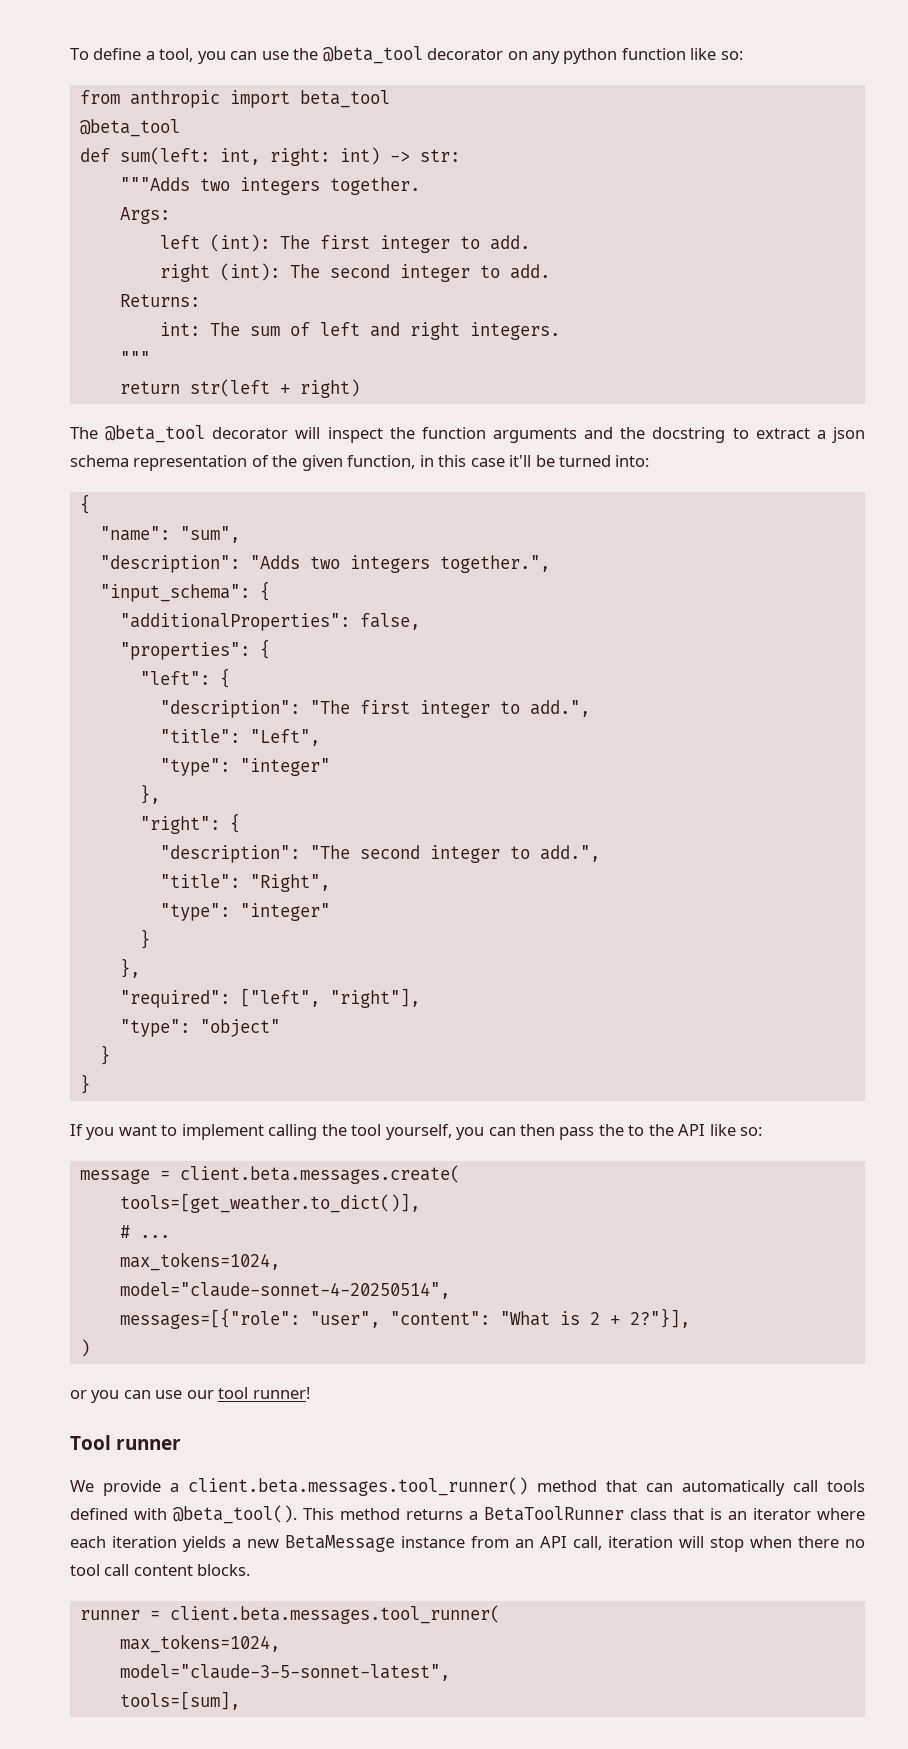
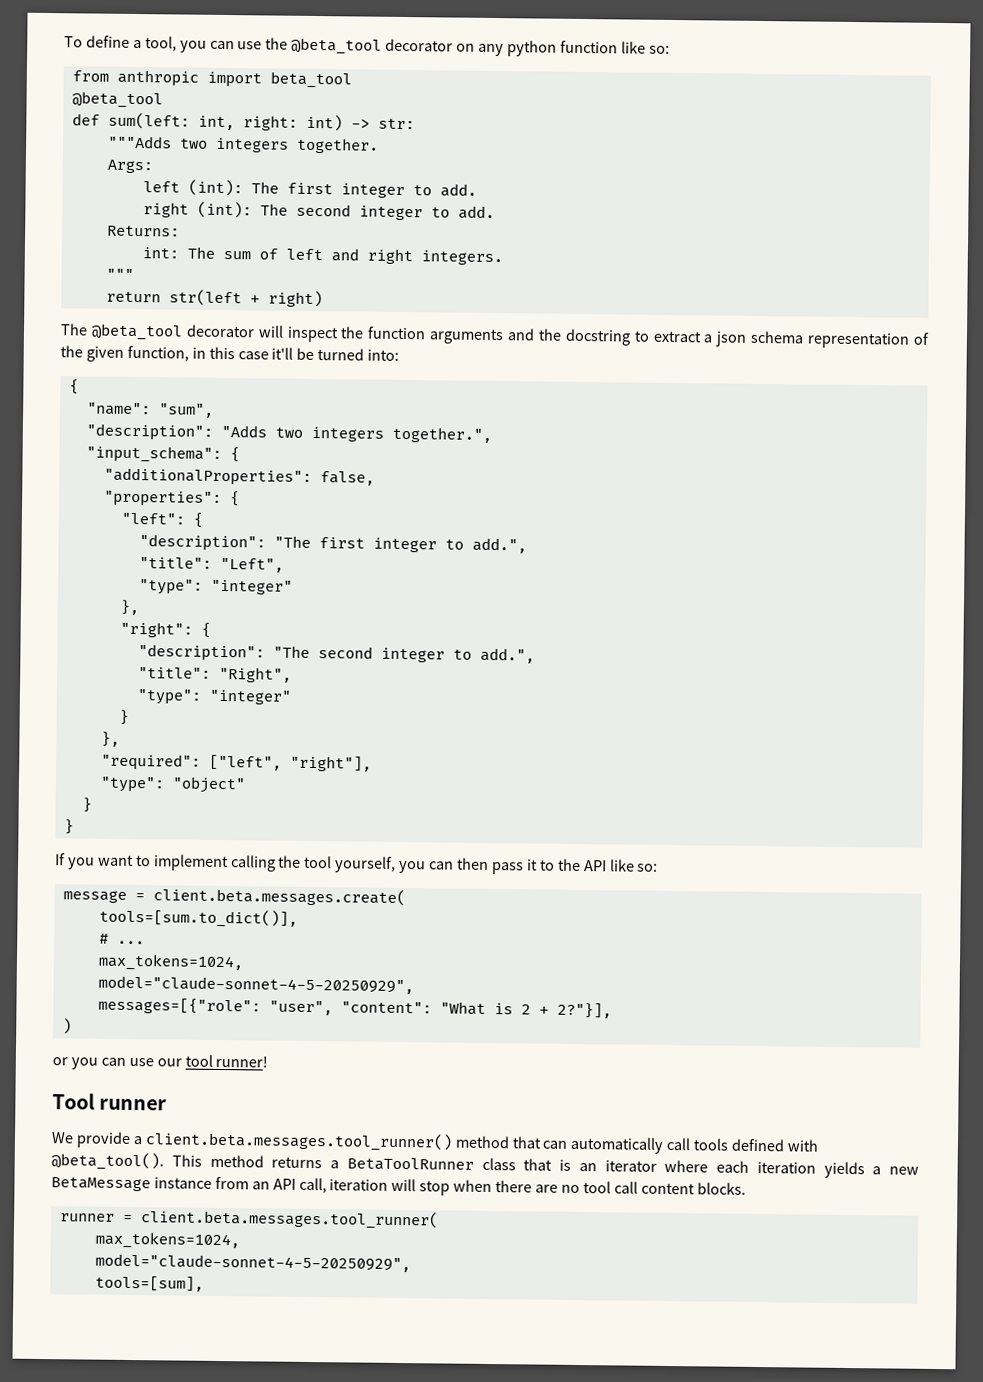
[598,1124,624,1136] the -> [525,859,538,871] it
[119,1193,420,1213] tools=[get_weather.to_dict()], -> [98,908,298,928] tools=[sum.to_dict()],
[119,1282,450,1299] model="claude-sonnet-4-20250514", -> [97,975,414,995] model="claude-sonnet-4-5-20250929",
(839, 1542) none -> [535,1184,559,1193] are
[119,1664,450,1681] model="claude-3-5-sonnet-latest", -> [94,1253,411,1273] model="claude-sonnet-4-5-20250929",

